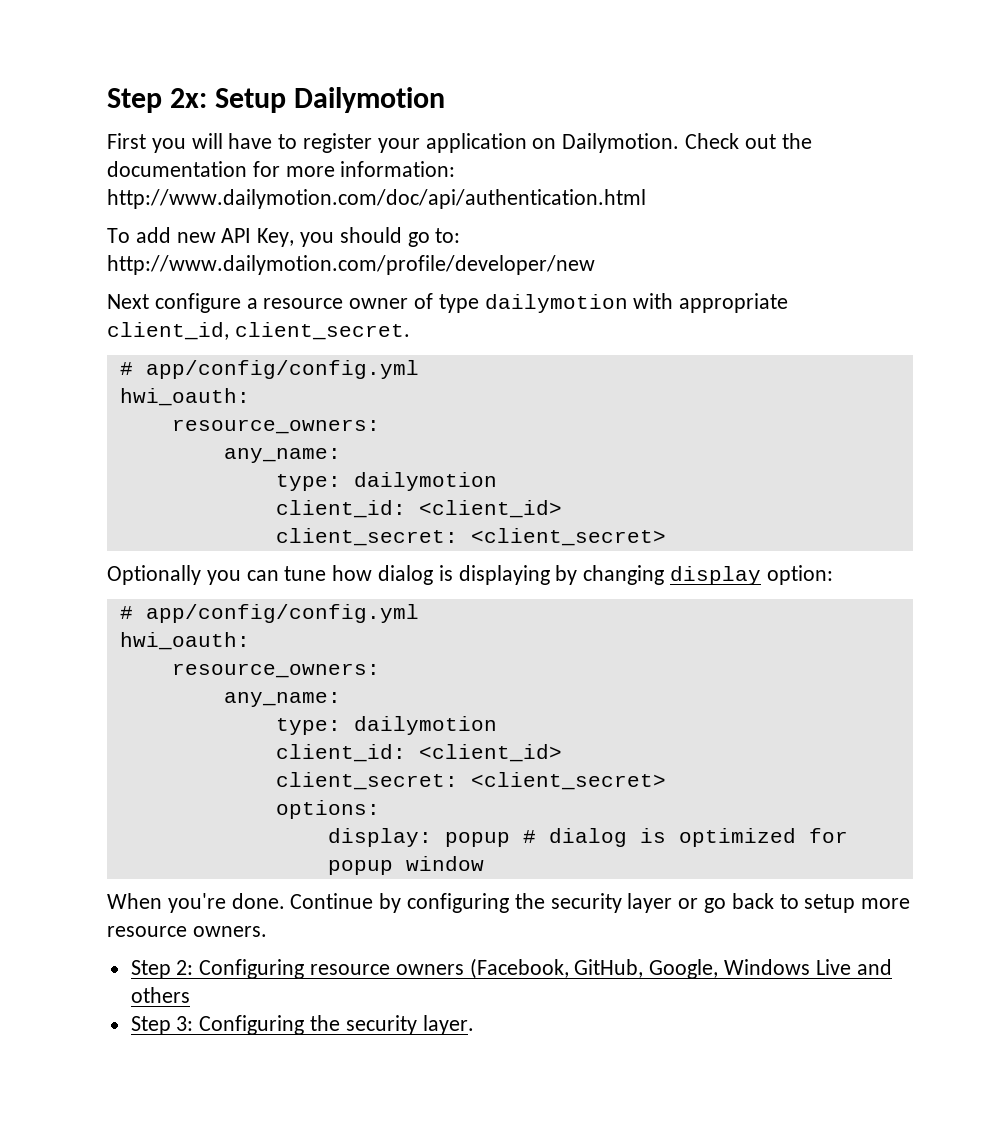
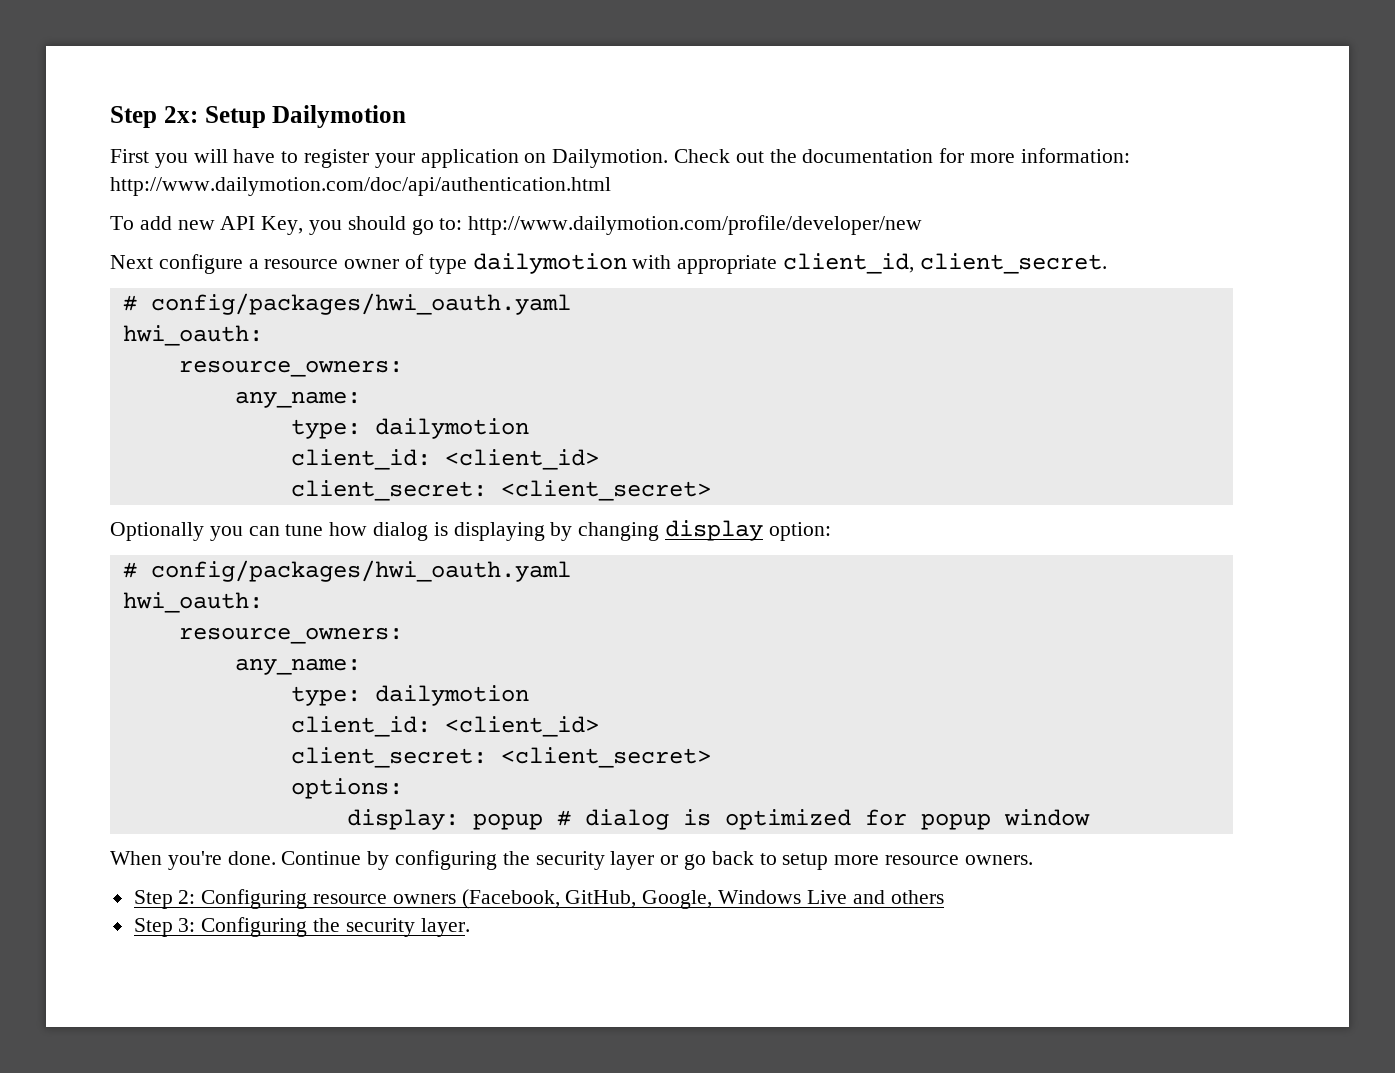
[145,360,419,379] app/config/config.yml -> [150,293,571,315] config/packages/hwi_oauth.yaml
[145,604,419,623] app/config/config.yml -> [150,560,571,582] config/packages/hwi_oauth.yaml

